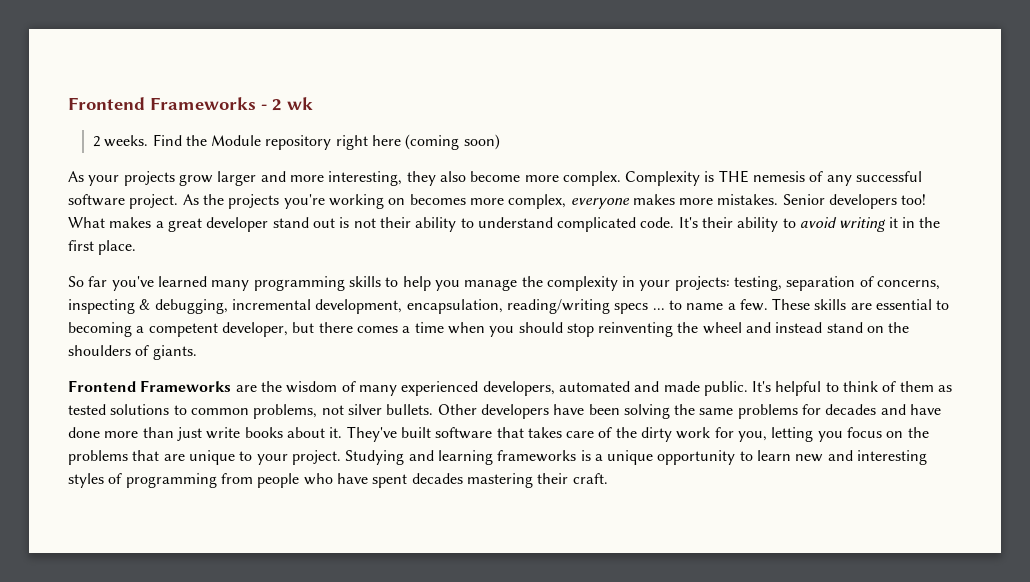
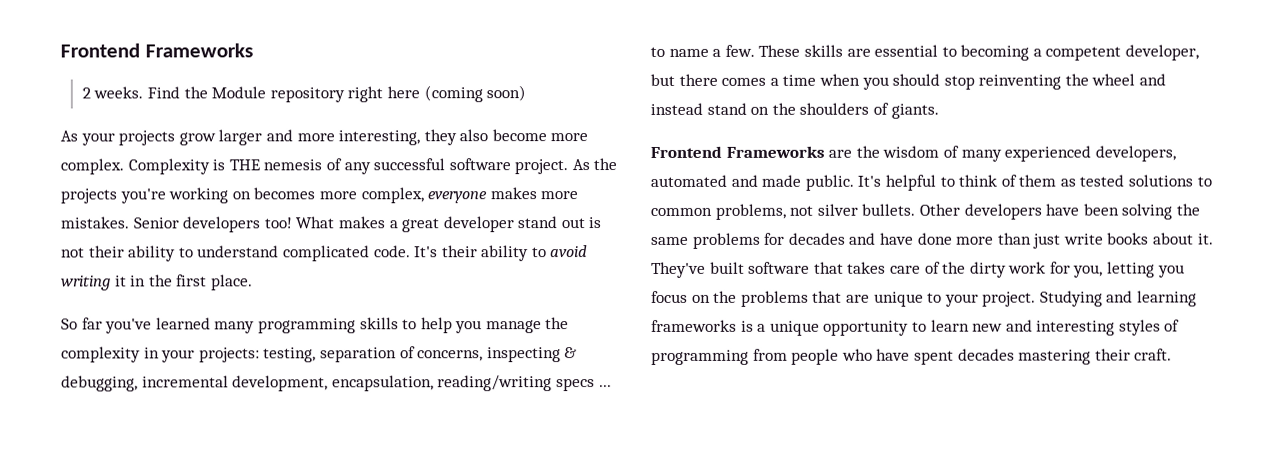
[68,97,313,111] Frontend Frameworks - 2 wk -> [60,43,253,58] Frontend Frameworks

